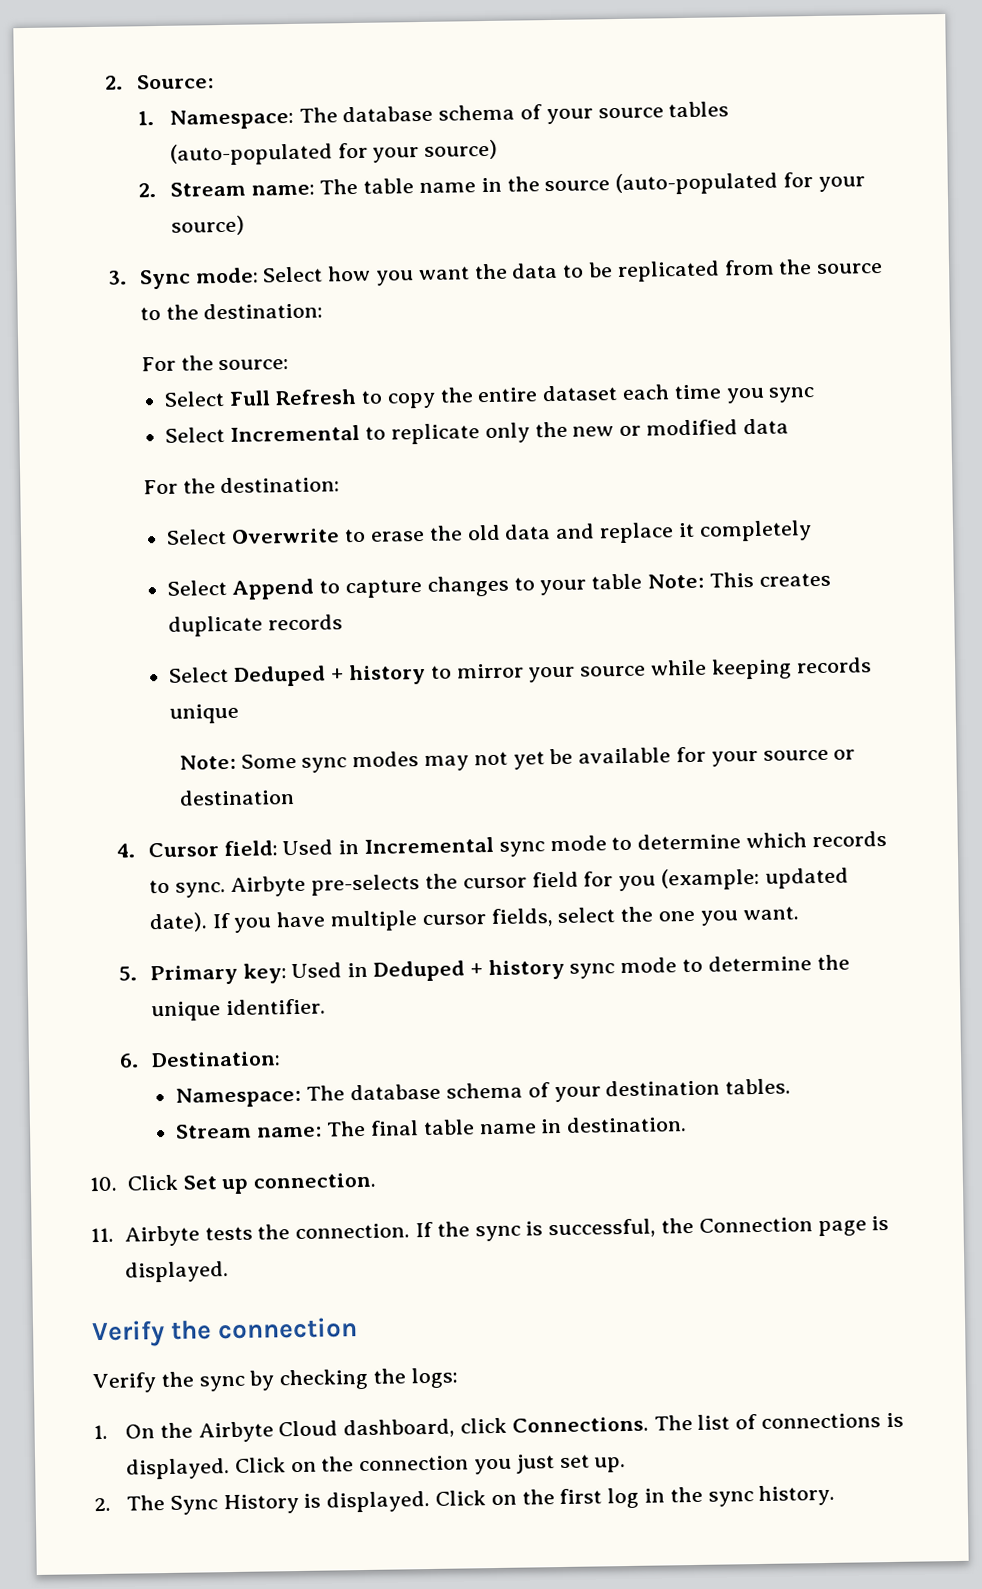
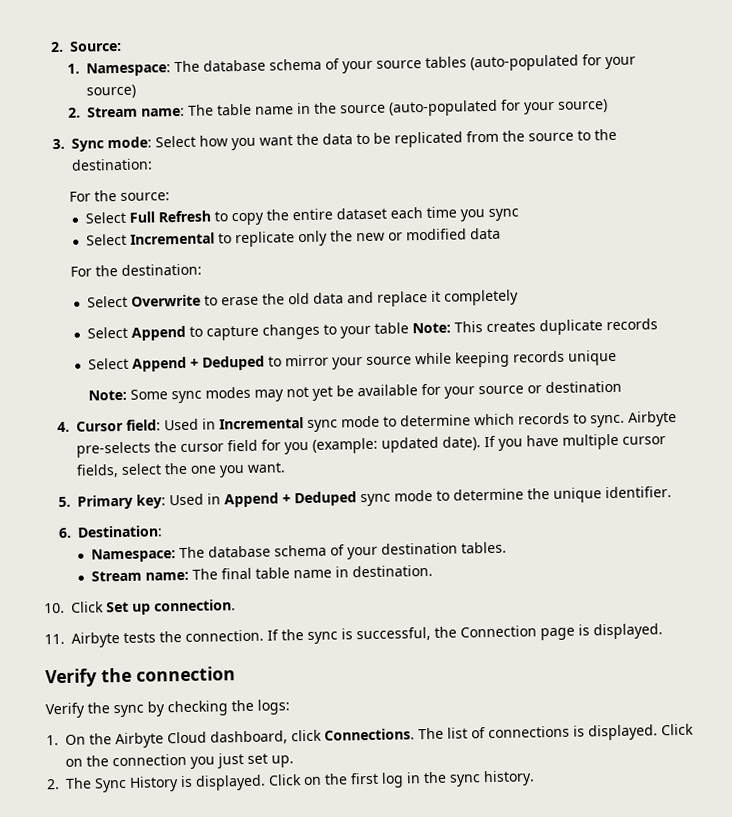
[234,663,426,687] Deduped + history -> [131,355,265,372] Append + Deduped
[373,958,565,982] Deduped + history -> [224,491,358,508] Append + Deduped

